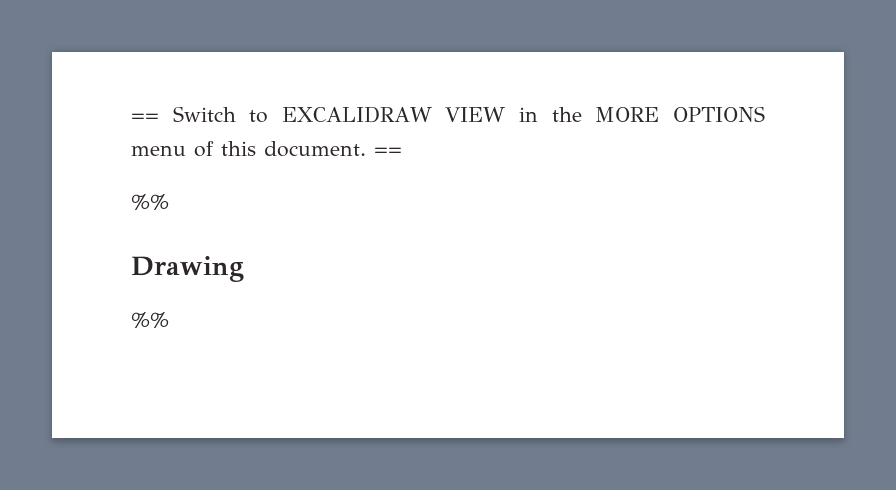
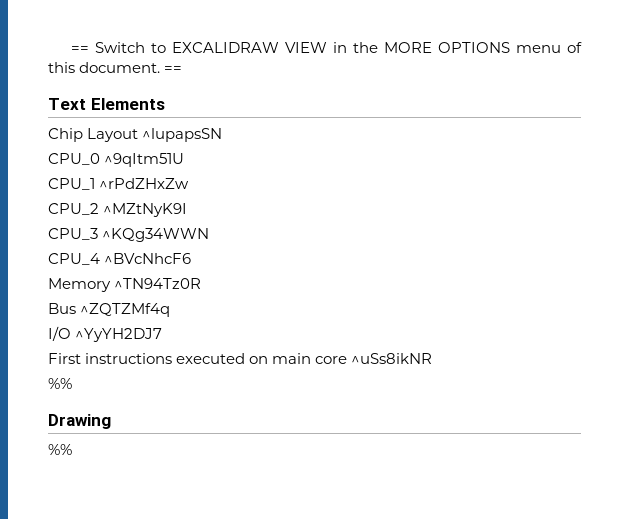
(402, 151) none -> [48,98,165,110] [48,128,223,142] [48,153,185,167] [48,178,190,190] [48,203,188,217] [48,228,210,242] [48,253,192,265] [48,278,202,292] [48,303,171,317] [48,326,163,342] [48,353,433,364] // Text Elements // Chip Layout ^lupapsSN // CPU_0 ^9qItm51U // CPU_1 ^rPdZHxZw // CPU_2 ^MZtNyK9I // CPU_3 ^KQg34WWN // CPU_4 ^BVcNhcF6 // Memory ^TN94Tz0R // Bus ^ZQTZMf4q // I/O ^YyYH2DJ7 // First instructions executed on main core ^uSs8ikNR

